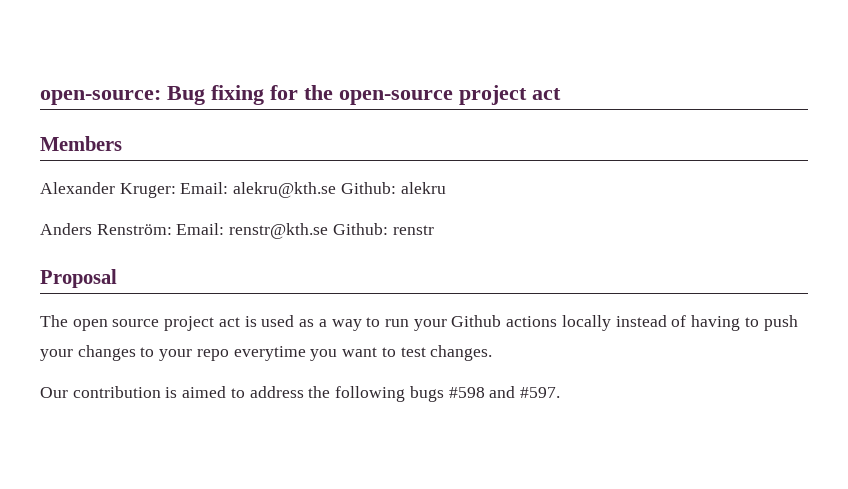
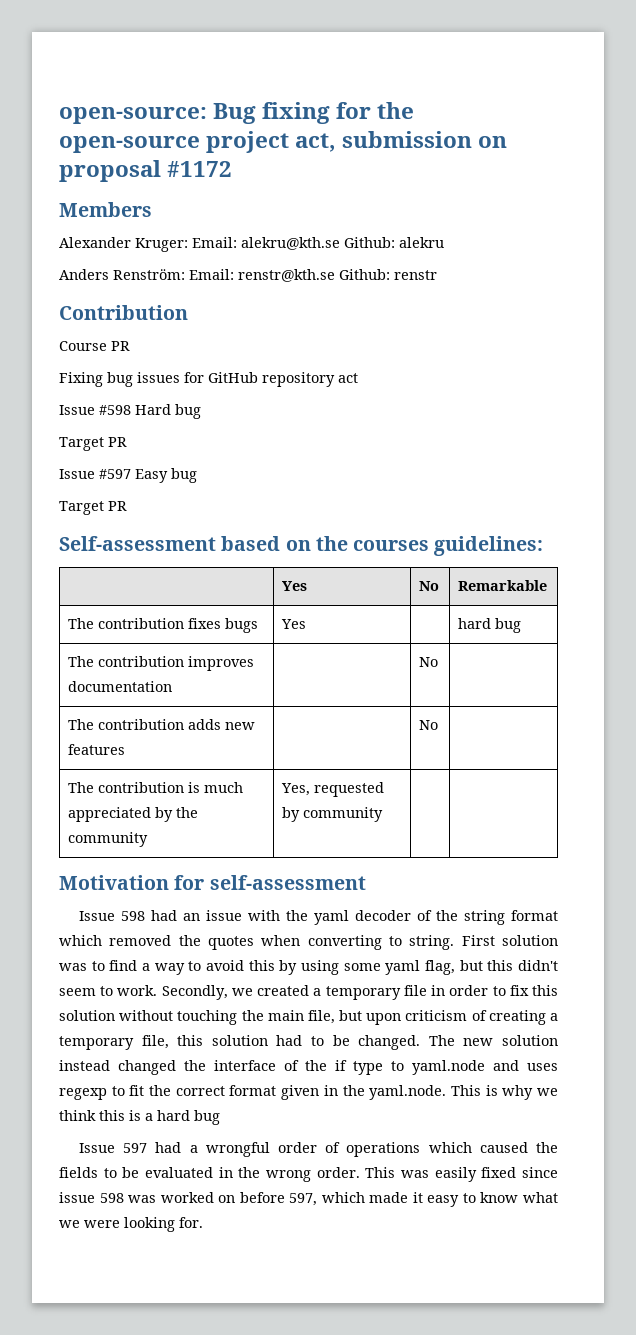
[532,88,561,100] act -> [295,131,508,152] [59,160,233,182] act, submission on proposal #1172
[40,269,117,288] [40,315,798,331] [40,345,493,361] [40,386,560,402] Proposal // The open source project act is used as a way to run your Github actions locally instead of having to push your changes to your repo everytime you want to test changes. // Our contribution is aimed to address the following bugs #598 and #597. -> [59,305,188,320] [59,341,130,351] [59,372,358,387] [59,404,201,419] [59,437,127,451] [59,468,197,483] [59,501,127,515] [59,536,544,556] [281,581,307,591] [418,581,439,591] [457,580,547,591] [67,618,258,633] [280,619,306,629] [457,618,521,633] [67,656,254,671] [67,681,172,692] [418,657,438,667] [67,719,255,730] [67,744,125,755] [418,720,438,730] [67,782,243,793] [67,807,198,822] [67,832,148,847] [280,782,384,797] [281,807,383,822] [59,875,366,890] [79,910,558,925] [59,935,558,950] [59,960,559,975] [59,985,558,1000] [59,1010,558,1025] [59,1035,559,1050] [59,1060,558,1075] [59,1085,558,1100] [59,1110,220,1125] [79,1142,558,1157] [59,1167,558,1182] [59,1192,559,1207] [59,1217,203,1232] Contribution // Course PR // Fixing bug issues for GitHub repository act // Issue #598 Hard bug // Target PR // Issue #597 Easy bug // Target PR // Self-assessment based on the courses guidelines: // | Yes | No | Remarkable // The contribution fixes bugs | Yes | | hard bug // The contribution improves documentation | | No | // The contribution adds new features | | No | // The contribution is much appreciated by the community | Yes, requested by community | | // Motivation for self-assessment // Issue 598 had an issue with the yaml decoder of the string format which removed the quotes when converting to string. First solution was to find a way to avoid this by using some yaml flag, but this didn't seem to work. Secondly, we created a temporary file in order to fix this solution without touching the main file, but upon criticism of creating a temporary file, this solution had to be changed. The new solution instead changed the interface of the if type to yaml.node and uses regexp to fit the correct format given in the yaml.node. This is why we think this is a hard bug // Issue 597 had a wrongful order of operations which caused the fields to be evaluated in the wrong order. This was easily fixed since issue 598 was worked on before 597, which made it easy to know what we were looking for.

